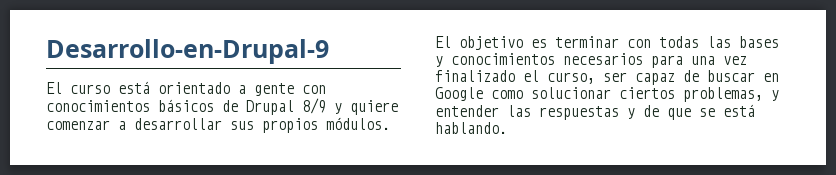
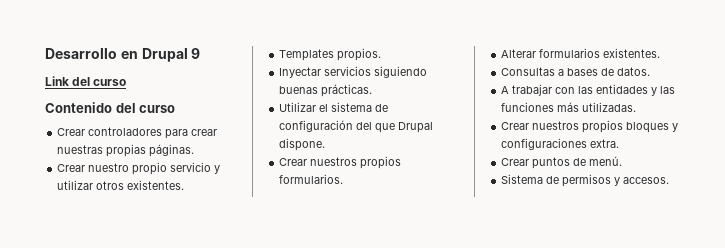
[46,39,329,64] [46,81,326,96] [46,98,398,115] [46,117,390,133] [435,36,779,50] [435,53,747,68] [435,70,779,85] [435,87,779,102] [435,104,755,120] [435,122,507,134] Desarrollo-en-Drupal-9 // El curso está orientado a gente con conocimientos básicos de Drupal 8/9 y quiere comenzar a desarrollar sus propios módulos. El objetivo es terminar con todas las bases y conocimientos necesarios para una vez finalizado el curso, ser capaz de buscar en Google como solucionar ciertos problemas, y entender las respuestas y de que se está hablando. -> [45,48,201,62] [45,76,127,86] [45,102,176,113] [57,127,218,139] [57,144,195,157] [57,162,221,175] [57,180,185,190] [279,48,382,61] [279,66,428,78] [279,84,373,97] [279,102,389,112] [279,120,434,133] [279,138,326,151] [279,156,402,169] [279,174,344,184] [501,48,661,58] [501,67,651,76] [501,84,676,96] [501,102,637,112] [501,120,679,133] [501,138,620,150] [501,156,623,169] [501,174,670,187] Desarrollo en Drupal 9 // Link del curso // Contenido del curso // Crear controladores para crear nuestras propias páginas. // Crear nuestro propio servicio y utilizar otros existentes. // Templates propios. // Inyectar servicios siguiendo buenas prácticas. // Utilizar el sistema de configuración del que Drupal dispone. // Crear nuestros propios formularios. // Alterar formularios existentes. // Consultas a bases de datos. // A trabajar con las entidades y las funciones más utilizadas. // Crear nuestros propios bloques y configuraciones extra. // Crear puntos de menú. // Sistema de permisos y accesos.

